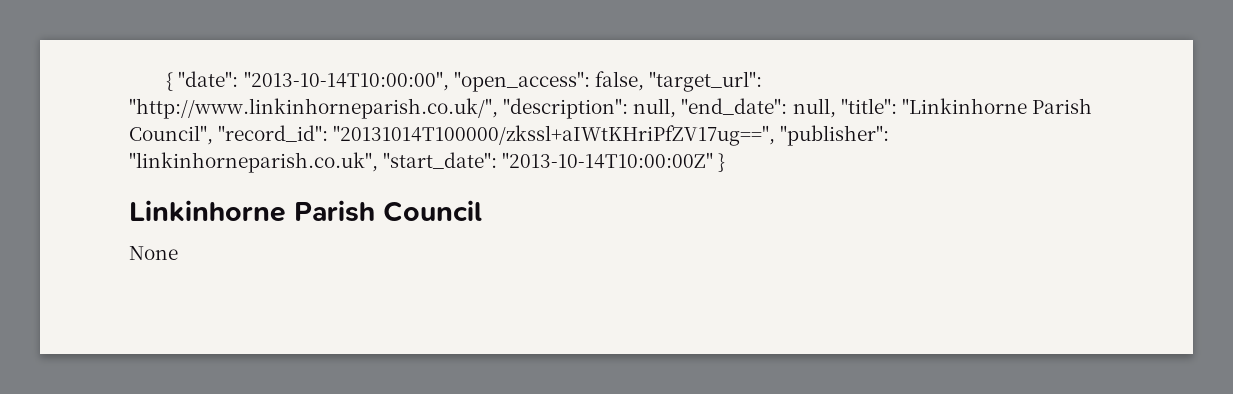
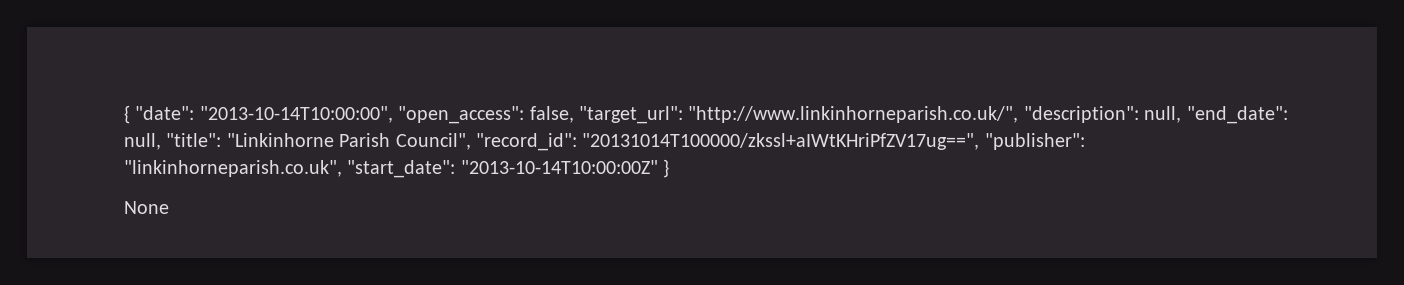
[129,200,482,222] // Linkinhorne Parish Council -> (670, 168) none

